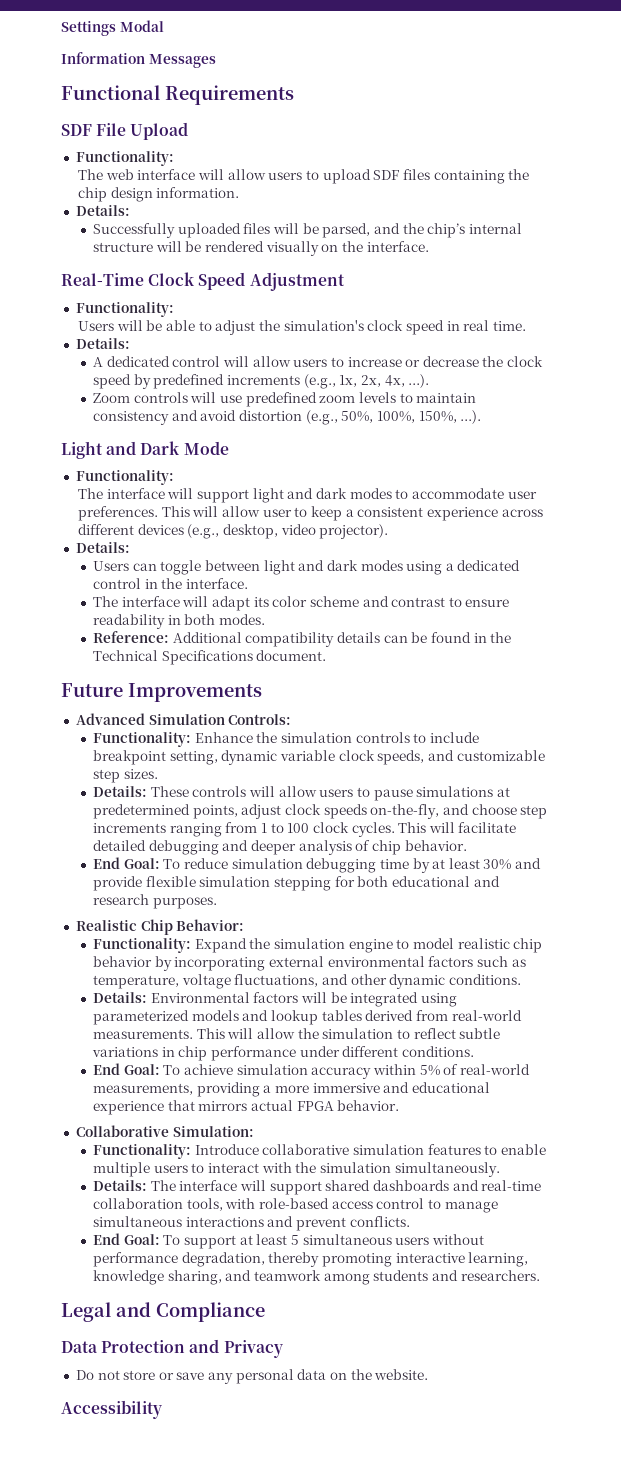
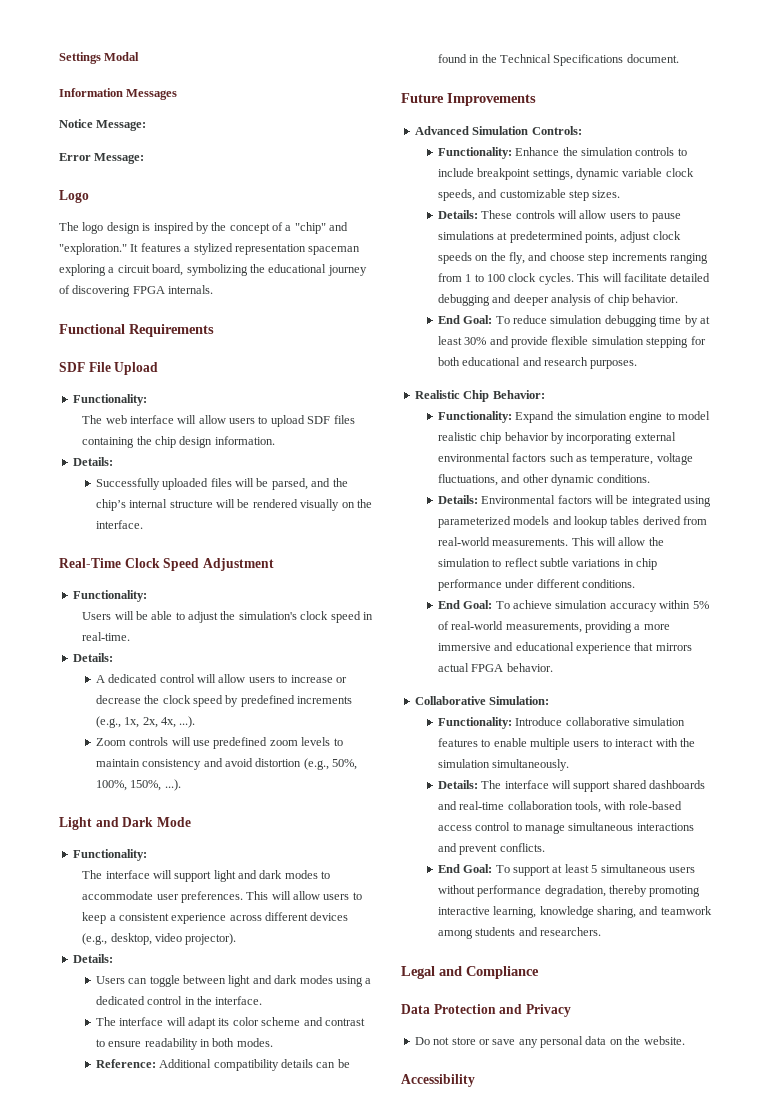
(216, 61) none -> [59,119,147,131] [59,153,145,164] [59,190,89,203] [59,222,349,234] [59,243,361,255] [59,264,367,276] [59,285,214,297] // Notice Message: // Error Message: // Logo // The logo design is inspired by the concept of a "chip" and "exploration." It features a stylized representation spaceman exploring a circuit board, symbolizing the educational journey of discovering FPGA internals.
[463,320,526,331] real time. -> [82,632,131,641] real-time.
[262,509,292,517] user -> [323,894,350,900] users
[169,751,218,765] setting, -> [532,169,573,180] settings,
[370,804,440,819] on-the-fly, -> [475,252,526,264] on the fly,

